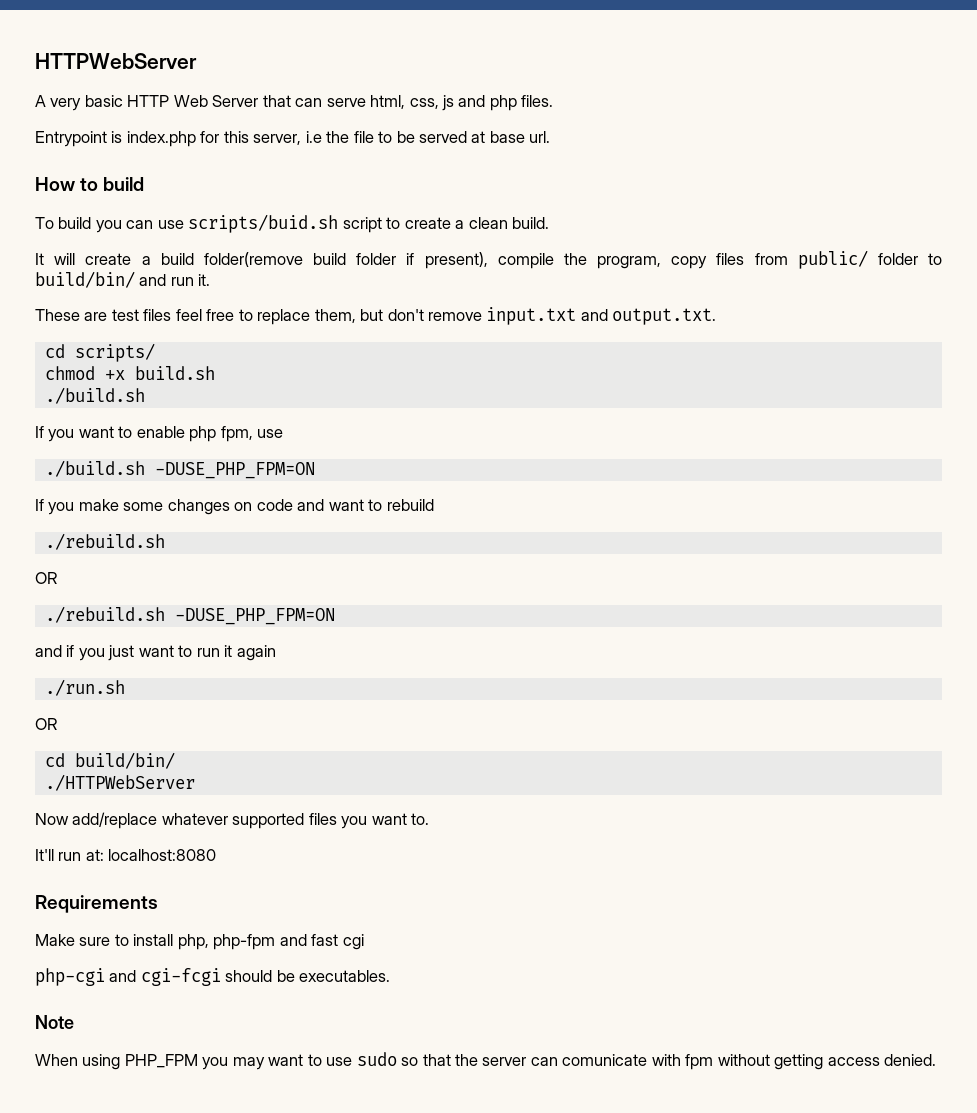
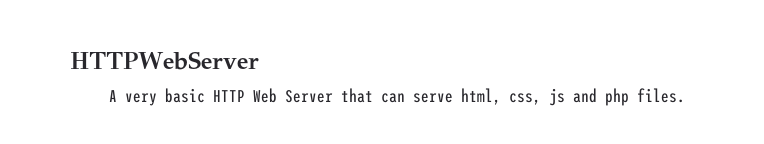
[35,131,551,147] [35,177,145,191] [35,214,550,233] [35,250,942,269] [35,271,211,288] [35,307,717,325] [44,343,155,362] [44,366,215,380] [44,387,145,404] [35,426,284,442] [44,460,315,479] [35,499,434,515] [44,533,165,550] [35,572,57,584] [44,606,335,625] [35,645,276,661] [44,679,125,696] [35,718,57,730] [44,752,175,769] [44,774,195,791] [35,812,430,829] [35,849,217,861] [35,895,158,913] [35,934,364,950] [35,968,391,986] [35,1015,74,1029] [35,1052,937,1070] // Entrypoint is index.php for this server, i.e the file to be served at base url. // How to build // To build you can use scripts/buid.sh script to create a clean build. // It will create a build folder(remove build folder if present), compile the program, copy files from public/ folder to build/bin/ and run it. // These are test files feel free to replace them, but don't remove input.txt and output.txt. // cd scripts/ // chmod +x build.sh // ./build.sh // If you want to enable php fpm, use // ./build.sh -DUSE_PHP_FPM=ON // If you make some changes on code and want to rebuild // ./rebuild.sh // OR // ./rebuild.sh -DUSE_PHP_FPM=ON // and if you just want to run it again // ./run.sh // OR // cd build/bin/ // ./HTTPWebServer // Now add/replace whatever supported files you want to. // It'll run at: localhost:8080 // Requirements // Make sure to install php, php-fpm and fast cgi // php-cgi and cgi-fcgi should be executables. // Note // When using PHP_FPM you may want to use sudo so that the server can comunicate with fpm without getting access denied. -> (686, 95) none

